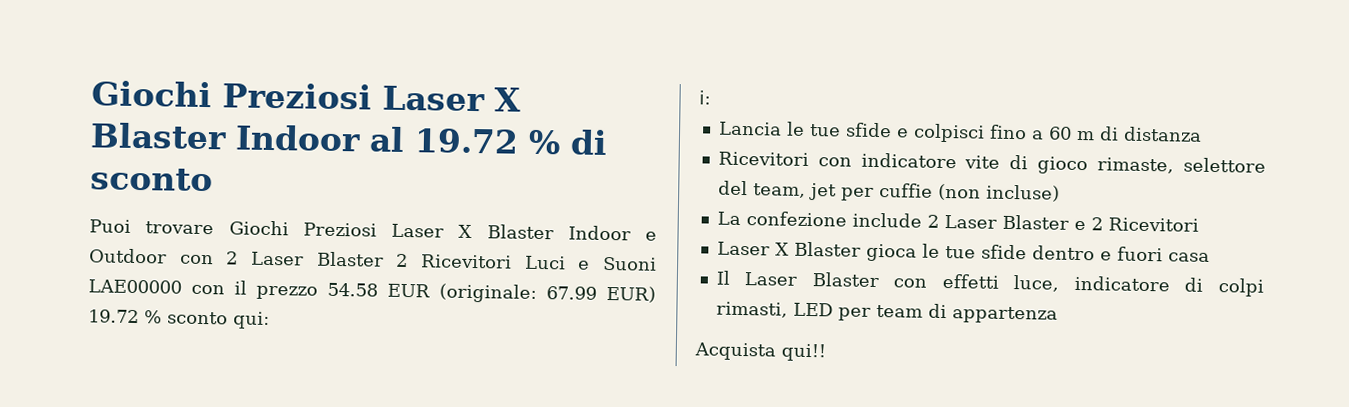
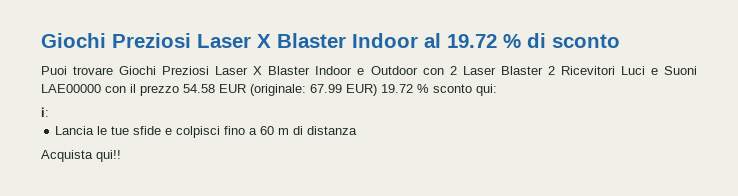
[717,151,1266,175] [717,180,1060,202] [716,211,1199,232] [716,241,1210,262] [715,270,1264,297] [715,301,1058,324] // Ricevitori con indicatore vite di gioco rimaste, selettore del team, jet per cuffie (non incluse) // La confezione include 2 Laser Blaster e 2 Ricevitori // Laser X Blaster gioca le tue sfide dentro e fuori casa // Il Laser Blaster con effetti luce, indicatore di colpi rimasti, LED per team di appartenza -> (358, 130) none

